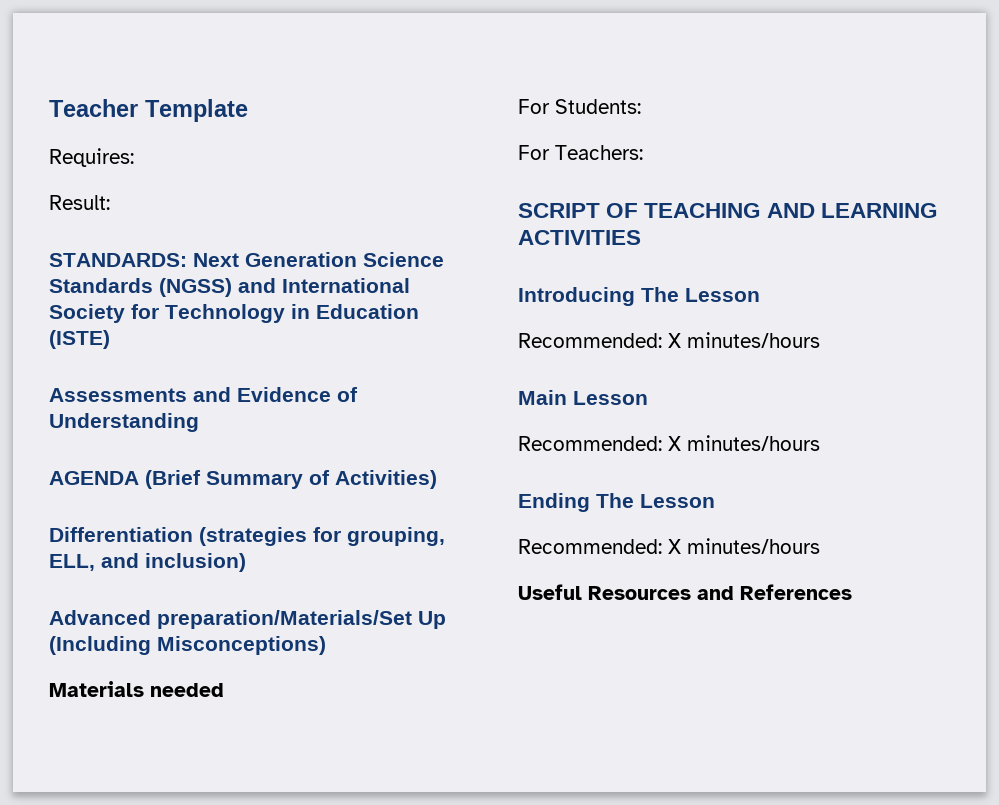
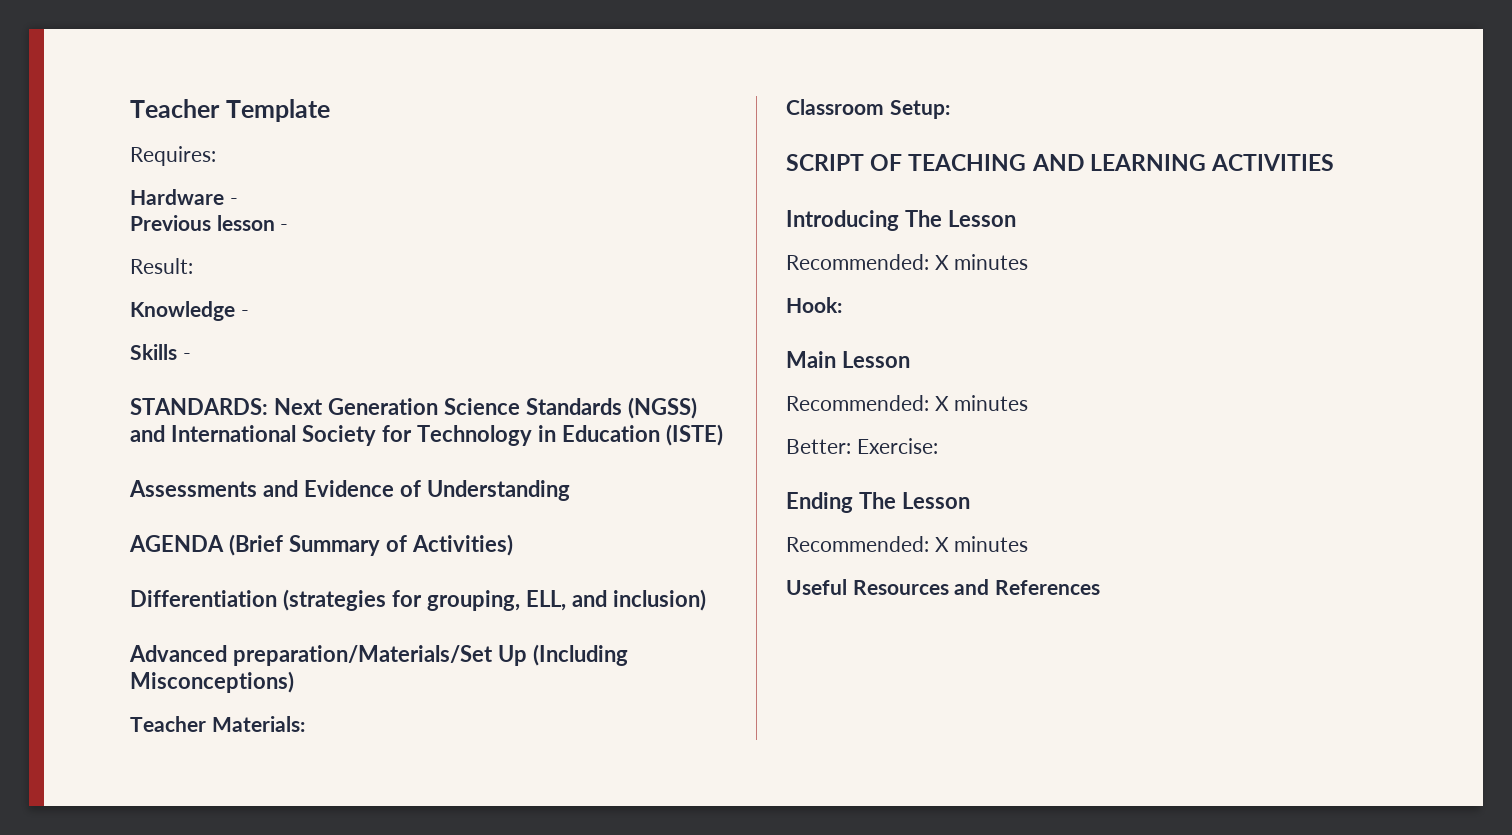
[49,195,110,210] Result: -> [130,189,238,205] [130,215,289,231] [130,258,193,274] [130,301,249,321] [130,344,191,360] Hardware - // Previous lesson - // Result: // Knowledge - // Skills -
[49,681,224,697] [518,99,641,114] [518,145,643,160] Materials needed // For Students: // For Teachers: -> [130,716,305,732] [786,99,950,119] Teacher Materials: // Classroom Setup:
[687,332,820,348] minutes/hours -> [954,254,1029,270] [786,297,842,313] minutes // Hook:
[687,435,820,451] minutes/hours -> [954,395,1029,411] [786,438,938,454] minutes // Better: Exercise:
[687,538,820,554] minutes/hours -> [954,536,1029,552] minutes

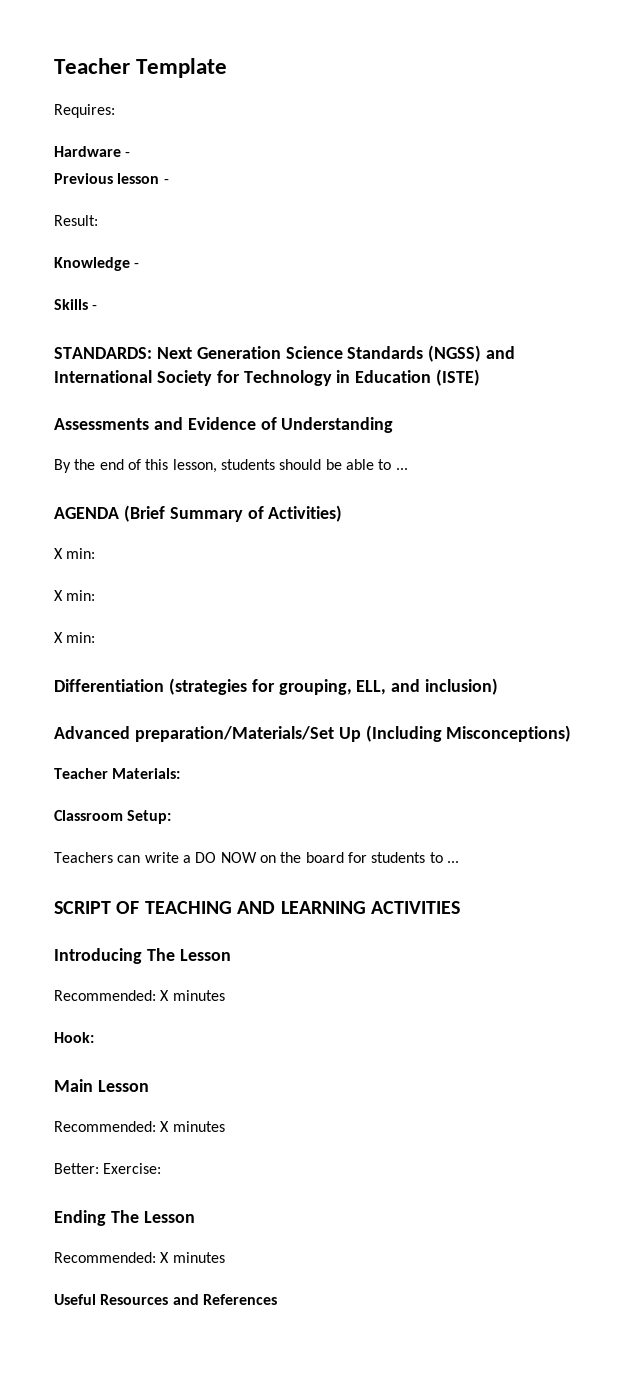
(570, 490) none -> [54,459,408,473] // By the end of this lesson, students should be able to ...
(513, 545) none -> [54,548,96,559] [54,590,96,601] [54,632,96,643] // X min: // X min: // X min:
(950, 109) none -> [54,852,459,863] // Teachers can write a DO NOW on the board for students to ...

